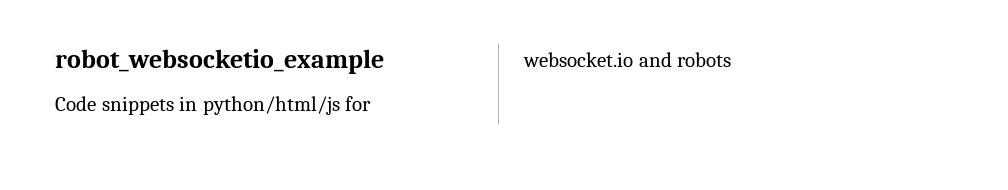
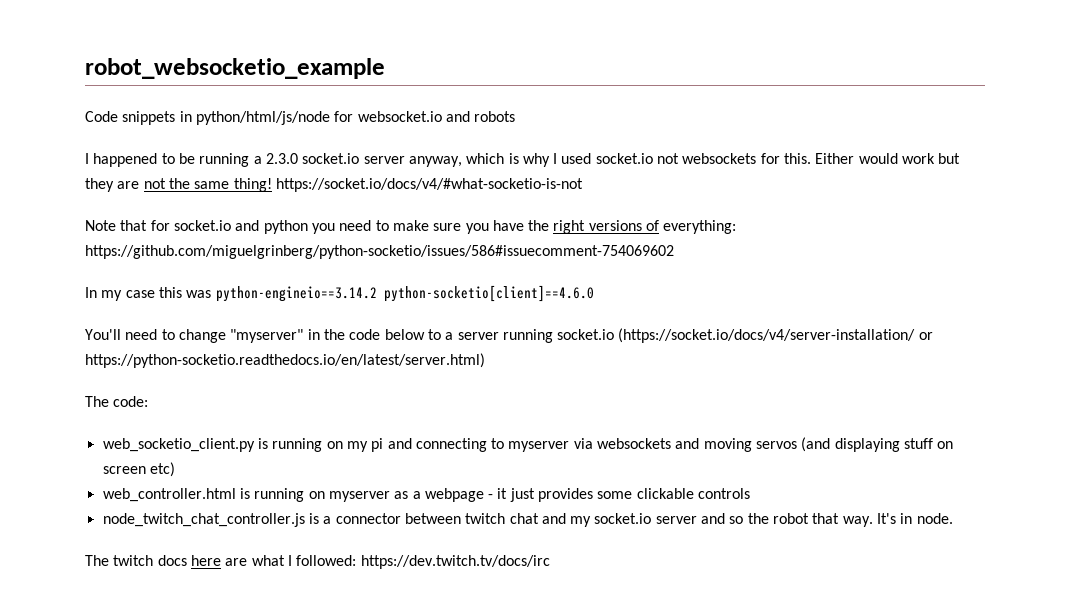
[202,96,340,115] python/html/js -> [195,111,330,125] python/html/js/node
(732, 59) none -> [85,153,961,167] [85,178,583,192] [85,220,737,234] [85,245,674,259] [85,285,594,302] [85,328,933,343] [85,353,485,368] [85,396,149,407] [102,437,954,452] [102,462,175,477] [102,488,751,502] [102,513,953,527] [85,555,550,569] // I happened to be running a 2.3.0 socket.io server anyway, which is why I used socket.io not websockets for this. Either would work but they are not the same thing! https://socket.io/docs/v4/#what-socketio-is-not // Note that for socket.io and python you need to make sure you have the right versions of everything: https://github.com/miguelgrinberg/python-socketio/issues/586#issuecomment-754069602 // In my case this was python-engineio==3.14.2 python-socketio[client]==4.6.0 // You'll need to change "myserver" in the code below to a server running socket.io (https://socket.io/docs/v4/server-installation/ or https://python-socketio.readthedocs.io/en/latest/server.html) // The code: // web_socketio_client.py is running on my pi and connecting to myserver via websockets and moving servos (and displaying stuff on screen etc) // web_controller.html is running on myserver as a webpage - it just provides some clickable controls // node_twitch_chat_controller.js is a connector between twitch chat and my socket.io server and so the robot that way. It's in node. // The twitch docs here are what I followed: https://dev.twitch.tv/docs/irc

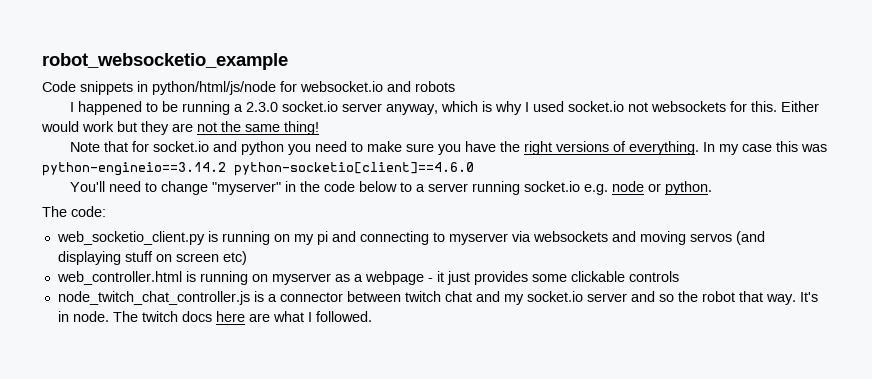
[275,178,583,192] https://socket.io/docs/v4/#what-socketio-is-not -> (319, 128) none
[663,220,737,234] [85,245,674,259] everything: https://github.com/miguelgrinberg/python-socketio/issues/586#issuecomment-754069602 // -> [629,141,700,155] everything.
[618,328,933,343] [85,353,485,368] (https://socket.io/docs/v4/server-installation/ or https://python-socketio.readthedocs.io/en/latest/server.html) -> [584,181,713,195] e.g. node or python.
(953, 518) // -> (109, 316) none
[296,555,550,569] followed: https://dev.twitch.tv/docs/irc -> [315,311,372,322] followed.

